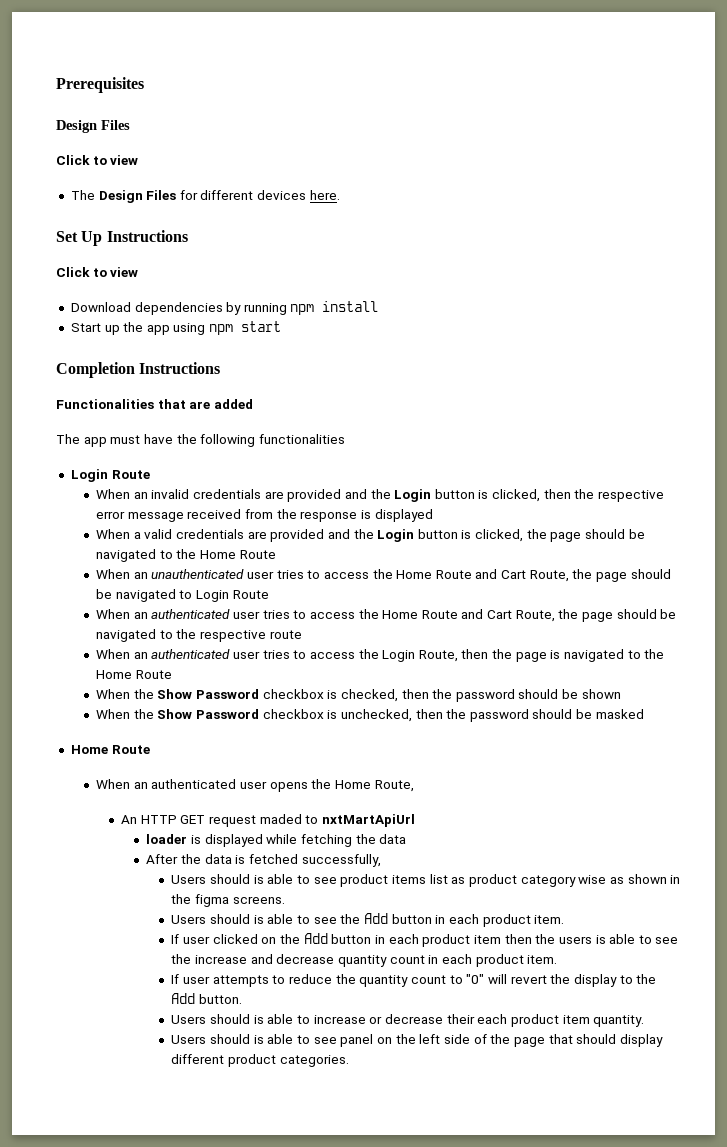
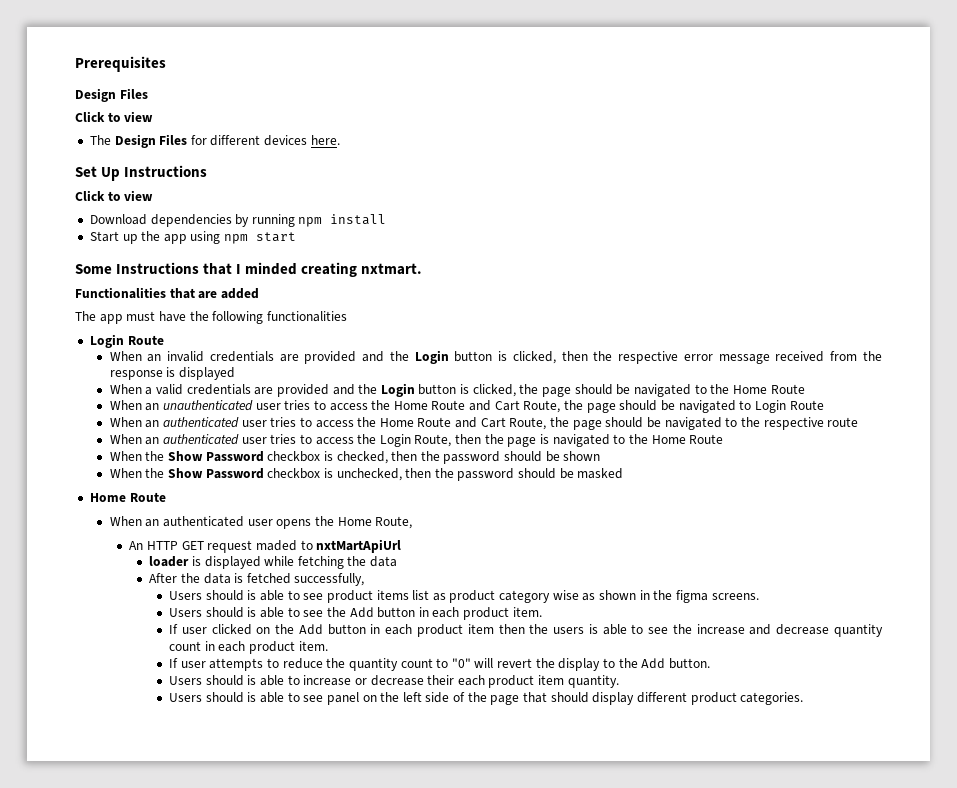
[56,362,221,378] Completion Instructions -> [75,262,423,277] Some Instructions that I minded creating nxtmart.

